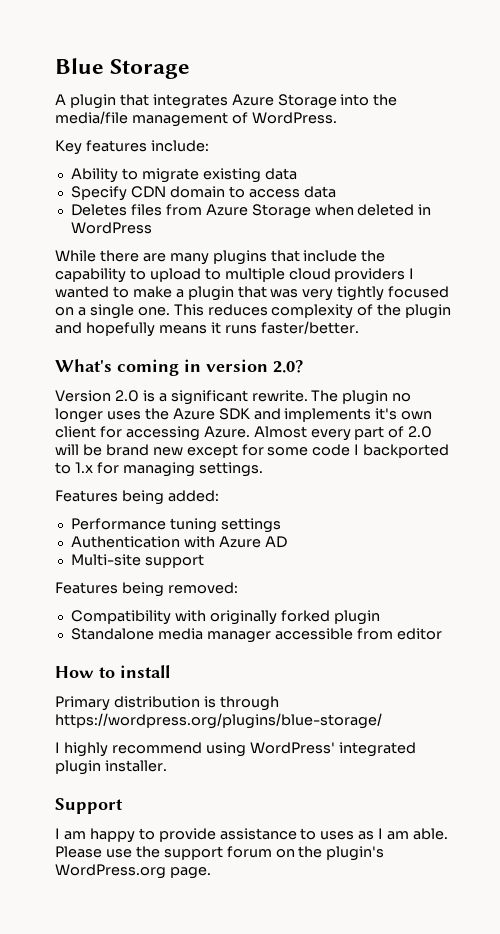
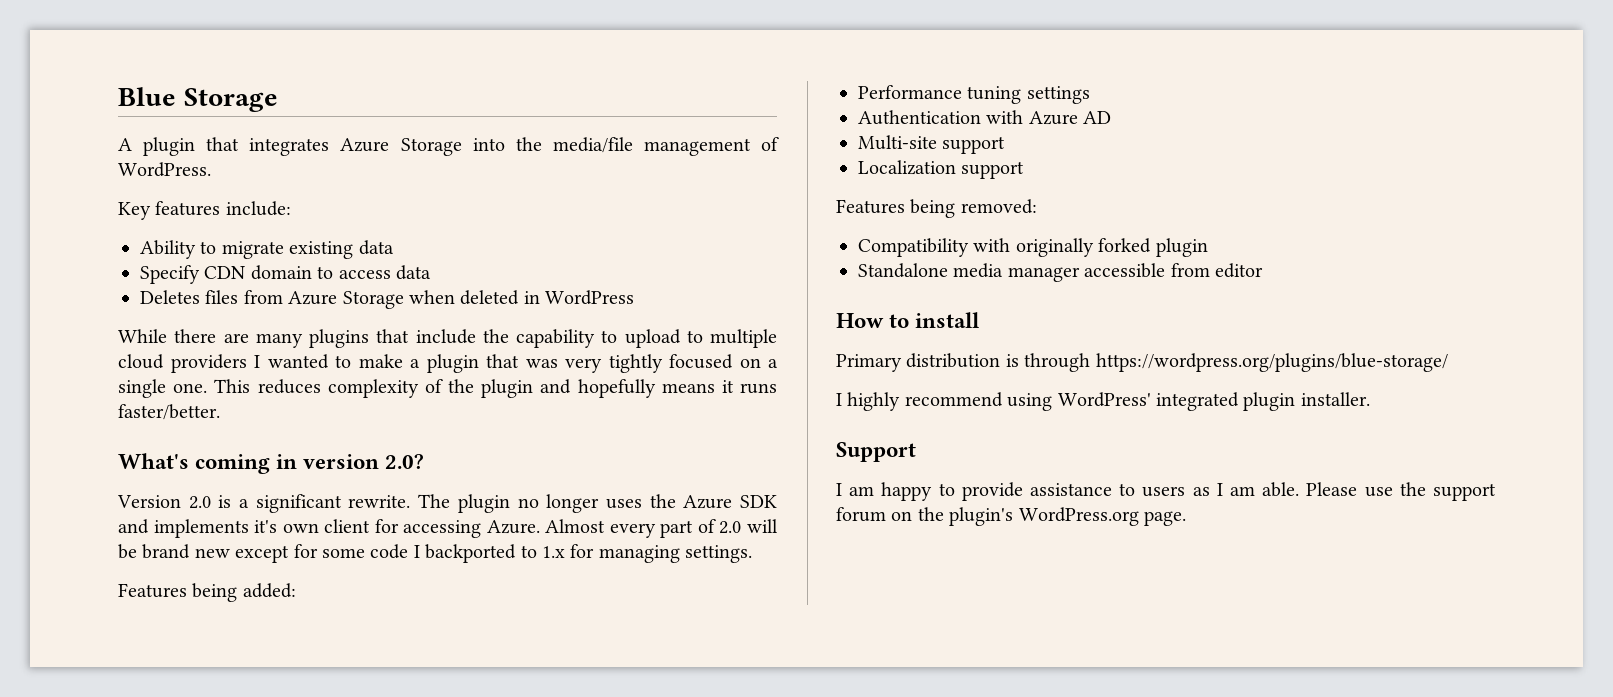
(204, 561) none -> [858,160,1025,179] // Localization support
[320,831,355,840] uses -> [1142,486,1186,497] users

